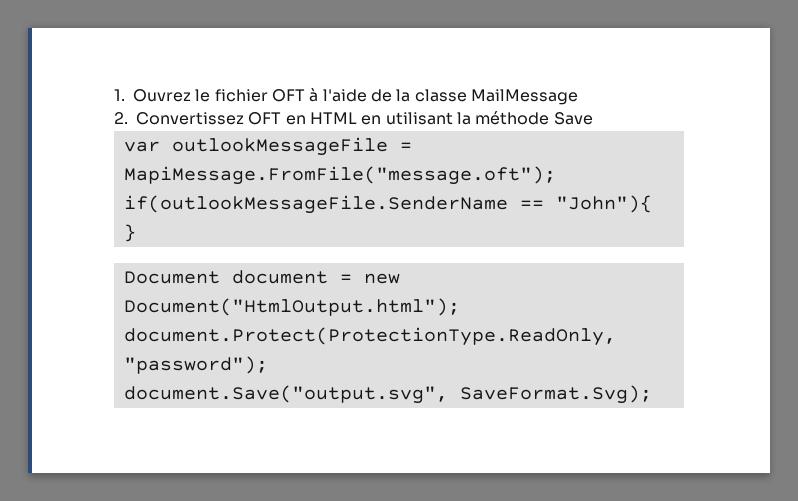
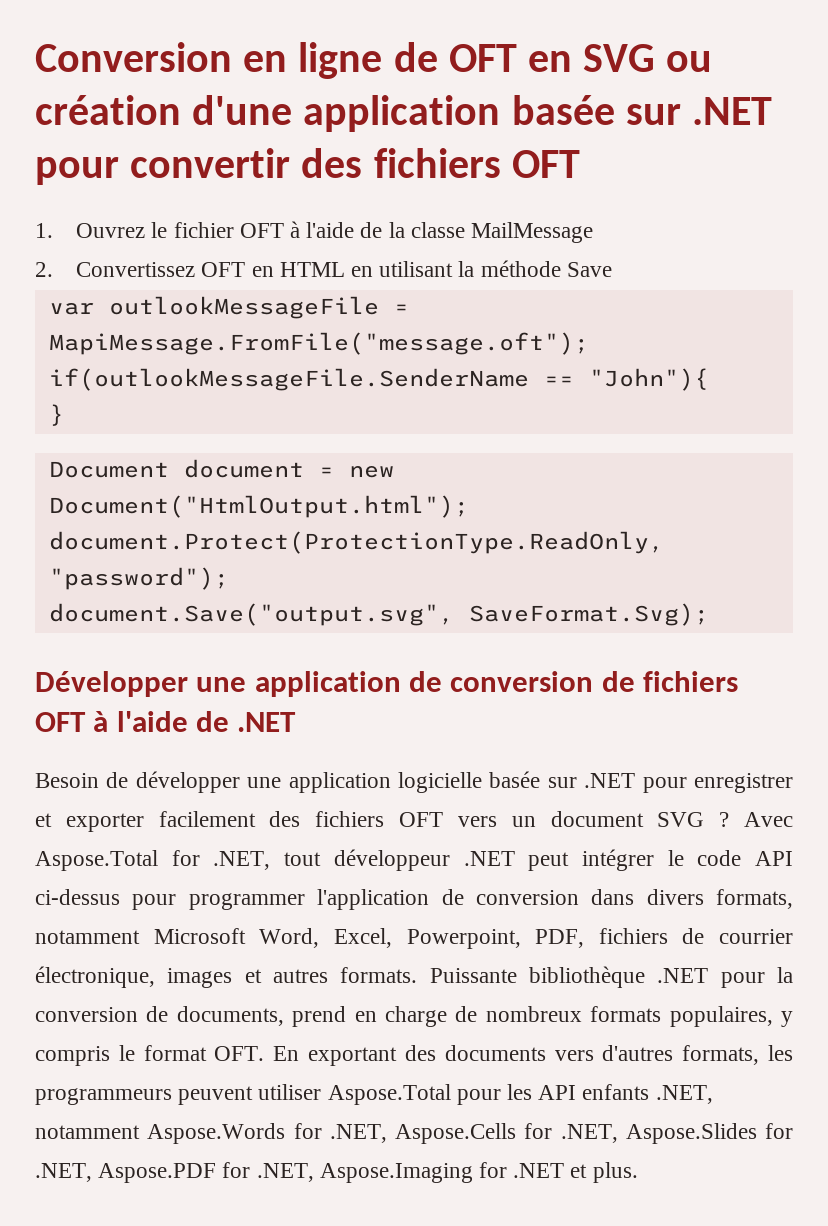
(114, 95) none -> [35,42,713,79] [35,95,773,132] [35,148,580,185] Conversion en ligne de OFT en SVG ou création d'une application basée sur .NET pour convertir des fichiers OFT //
(652, 394) none -> [35,671,739,697] [35,711,297,732] [35,771,793,793] [35,811,793,832] [35,849,794,871] [35,889,793,910] [35,928,793,949] [35,966,794,988] [35,1006,793,1027] [35,1045,793,1066] [35,1084,713,1105] [35,1123,793,1144] [35,1162,638,1183] // Développer une application de conversion de fichiers OFT à l'aide de .NET // Besoin de développer une application logicielle basée sur .NET pour enregistrer et exporter facilement des fichiers OFT vers un document SVG ? Avec Aspose.Total for .NET, tout développeur .NET peut intégrer le code API ci-dessus pour programmer l'application de conversion dans divers formats, notamment Microsoft Word, Excel, Powerpoint, PDF, fichiers de courrier électronique, images et autres formats. Puissante bibliothèque .NET pour la conversion de documents, prend en charge de nombreux formats populaires, y compris le format OFT. En exportant des documents vers d'autres formats, les programmeurs peuvent utiliser Aspose.Total pour les API enfants .NET, notamment Aspose.Words for .NET, Aspose.Cells for .NET, Aspose.Slides for .NET, Aspose.PDF for .NET, Aspose.Imaging for .NET et plus.

